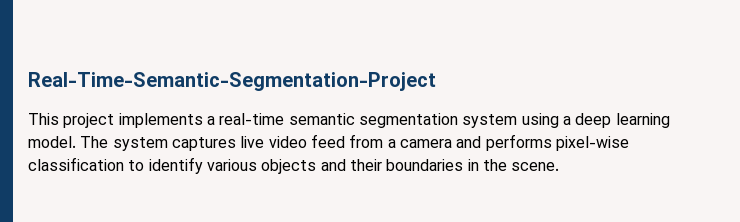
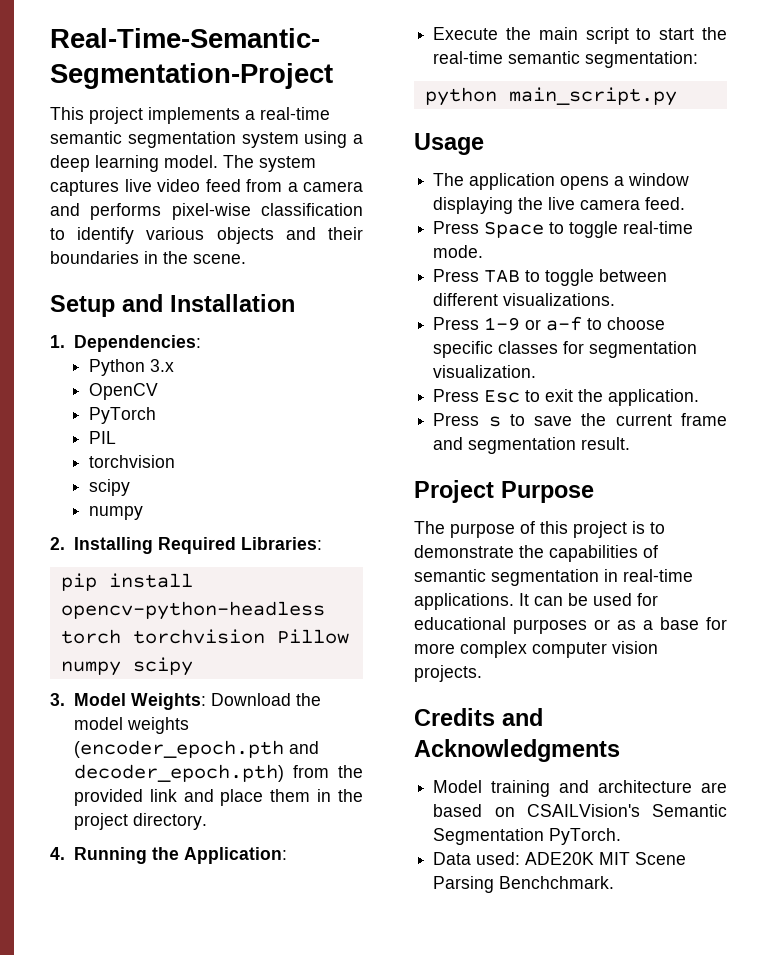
(560, 166) none -> [50,294,295,317] [50,335,201,352] [88,359,174,376] [88,383,158,400] [88,407,156,424] [88,431,116,444] [88,455,175,468] [88,479,130,496] [88,506,143,520] [50,537,322,554] [60,573,193,591] [60,601,325,620] [60,629,349,644] [60,657,193,676] [50,693,321,710] [73,717,189,734] [73,740,319,758] [73,764,363,782] [73,789,363,806] [73,813,207,830] [50,847,287,864] [433,27,727,44] [433,51,699,68] [424,87,677,106] [414,133,484,155] [433,173,690,190] [433,197,686,214] [433,221,694,238] [433,245,484,258] [433,269,668,286] [433,293,616,306] [433,316,666,331] [433,341,698,358] [433,365,537,378] [433,389,700,406] [433,413,727,427] [433,437,631,454] [414,480,594,503] [414,521,665,538] [414,545,658,562] [414,569,693,586] [414,593,658,610] [414,617,727,634] [414,641,658,658] [414,665,482,682] [414,708,543,726] [414,739,620,762] [433,780,727,797] [433,804,727,817] [433,828,622,845] [433,852,687,865] [433,876,615,893] // Setup and Installation // 1. Dependencies: // Python 3.x // OpenCV // PyTorch // PIL // torchvision // scipy // numpy // 2. Installing Required Libraries: // pip install opencv-python-headless torch torchvision Pillow numpy scipy // 3. Model Weights: Download the model weights (encoder_epoch.pth and decoder_epoch.pth) from the provided link and place them in the project directory. // 4. Running the Application: // Execute the main script to start the real-time semantic segmentation: // python main_script.py // Usage // The application opens a window displaying the live camera feed. // Press Space to toggle real-time mode. // Press TAB to toggle between different visualizations. // Press 1-9 or a-f to choose specific classes for segmentation visualization. // Press Esc to exit the application. // Press s to save the current frame and segmentation result. // Project Purpose // The purpose of this project is to demonstrate the capabilities of semantic segmentation in real-time applications. It can be used for educational purposes or as a base for more complex computer vision projects. // Credits and Acknowledgments // Model training and architecture are based on CSAILVision's Semantic Segmentation PyTorch. // Data used: ADE20K MIT Scene Parsing Benchchmark.

